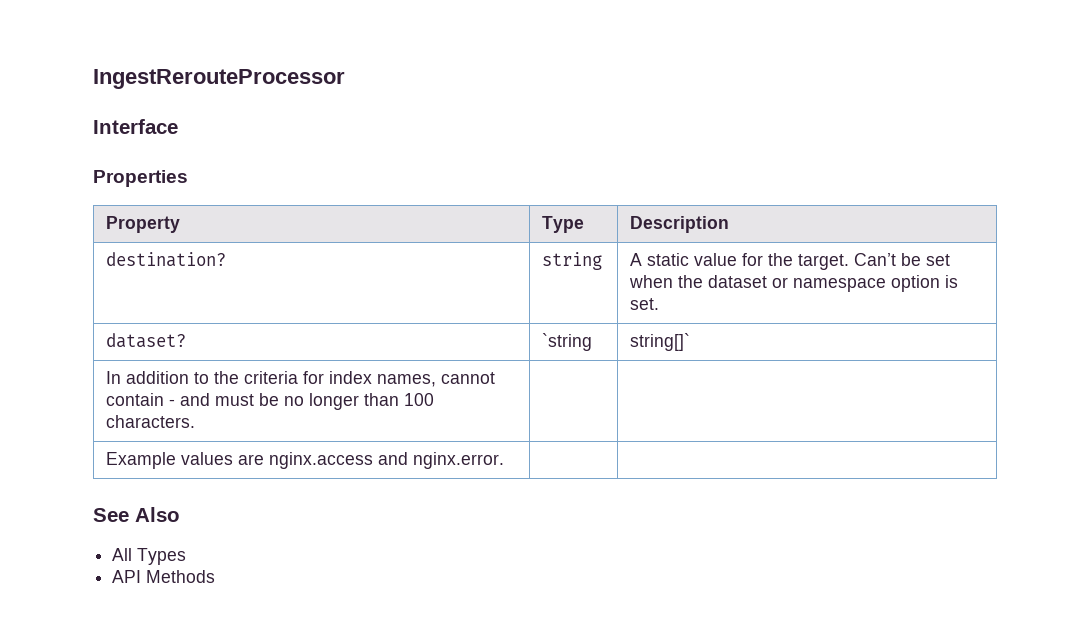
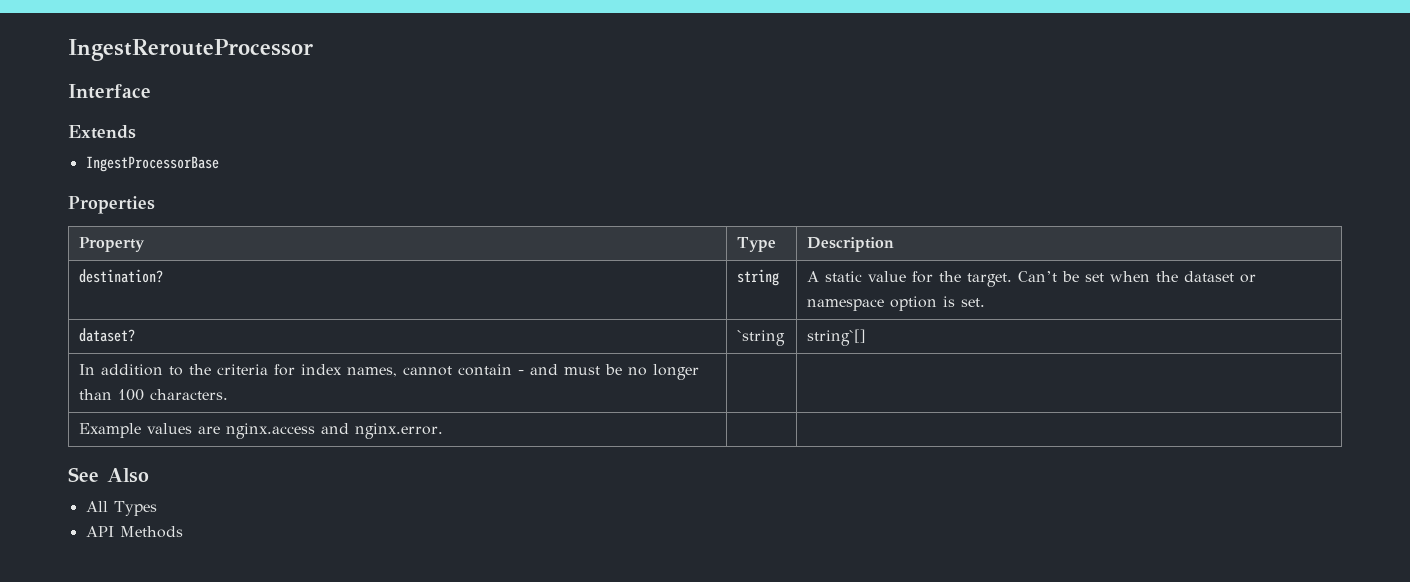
(178, 126) none -> [68,125,136,139] [85,156,219,172] // Extends // IngestProcessorBase
[630,333,691,351] string[]` -> [807,329,867,346] string`[]

